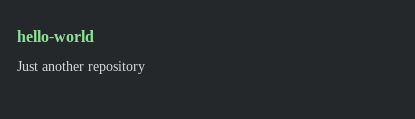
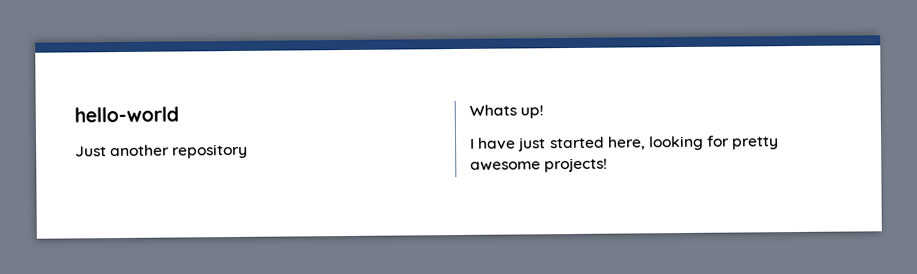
(145, 67) none -> [469,104,545,119] [470,135,780,152] [470,157,609,173] // Whats up! // I have just started here, looking for pretty awesome projects!

